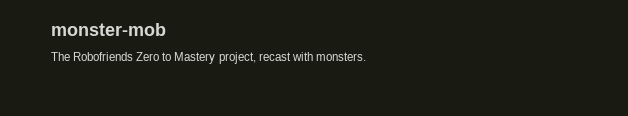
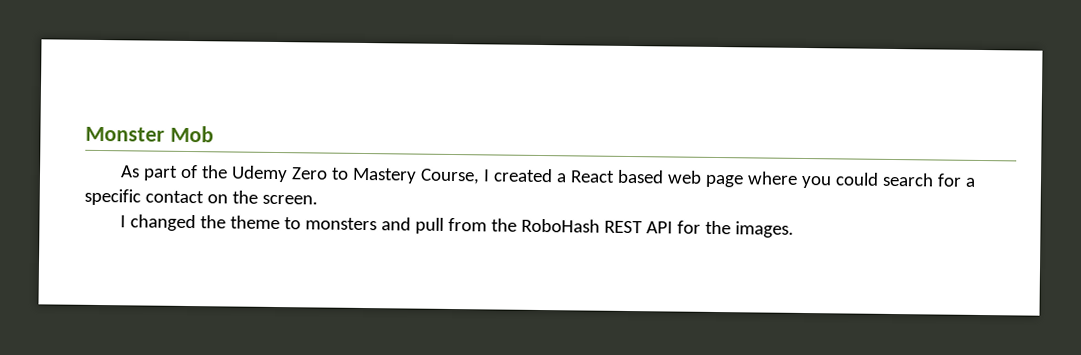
[51,23,166,36] [51,52,366,64] monster-mob // The Robofriends Zero to Mastery project, recast with monsters. -> [85,125,214,143] [120,164,977,189] [84,188,318,206] [120,214,795,238] Monster Mob // As part of the Udemy Zero to Mastery Course, I created a React based web page where you could search for a specific contact on the screen. // I changed the theme to monsters and pull from the RoboHash REST API for the images.

